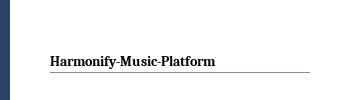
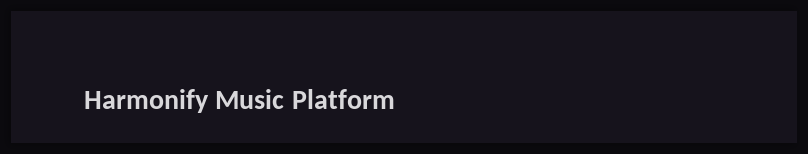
[50,55,216,69] Harmonify-Music-Platform -> [84,89,395,113] Harmonify Music Platform

